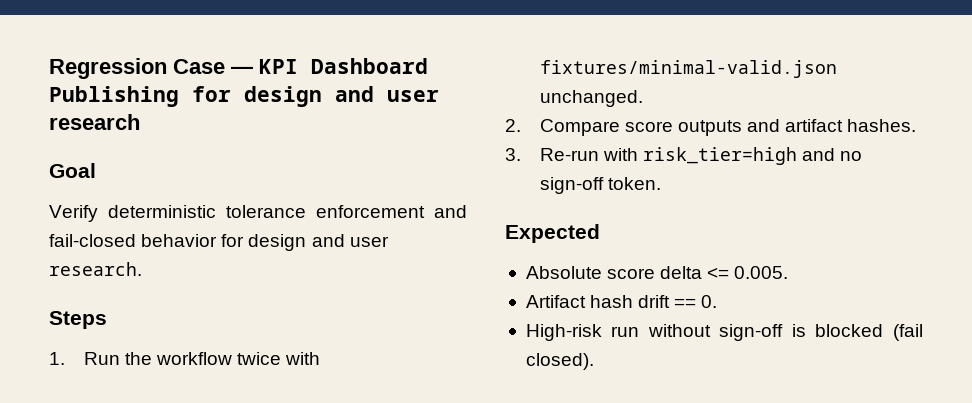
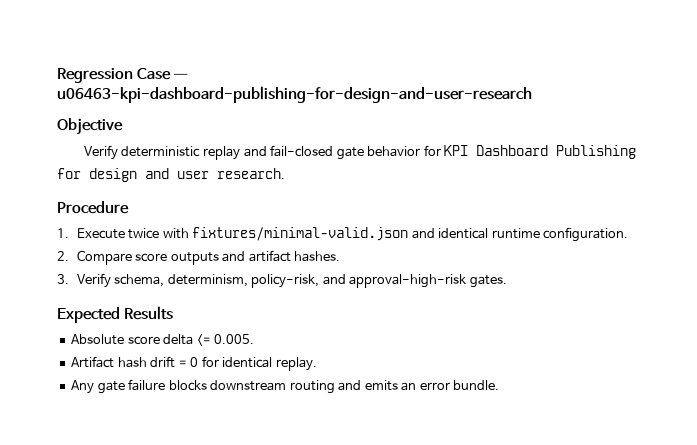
(253, 70) none -> [57,86,532,103] [57,118,123,135] [83,145,441,160] u06463-kpi-dashboard-publishing-for-design-and-user-research // Objective // Verify deterministic replay and fail-closed gate behavior for
[49,114,140,130] [49,163,96,178] [49,205,467,222] [49,234,389,251] research // Goal // Verify deterministic tolerance enforcement and fail-closed behavior for design and user -> (209, 175) none
[49,311,107,329] Steps -> [57,201,129,214] Procedure
[83,352,321,365] [539,60,837,78] [539,90,643,107] Run the workflow twice with fixtures/minimal-valid.json unchanged. -> [76,227,629,242] Execute twice with fixtures/minimal-valid.json and identical runtime configuration.
[539,147,863,165] [539,177,661,194] Re-run with risk_tier=high and no sign-off token. -> [76,273,507,288] Verify schema, determinism, policy-risk, and approval-high-risk gates.
(600, 233) none -> [123,306,173,320] Results
[674,295,718,308] [525,324,923,341] [525,353,594,370] == 0. // High-risk run without sign-off is blocked (fail closed). -> [178,356,317,371] [71,379,500,394] = 0 for identical replay. // Any gate failure blocks downstream routing and emits an error bundle.

